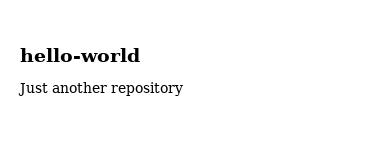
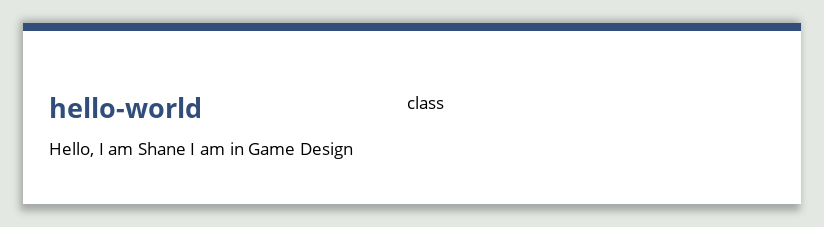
[18,82,183,96] Just another repository -> [49,142,353,159] [407,96,444,109] Hello, I am Shane I am in Game Design class

